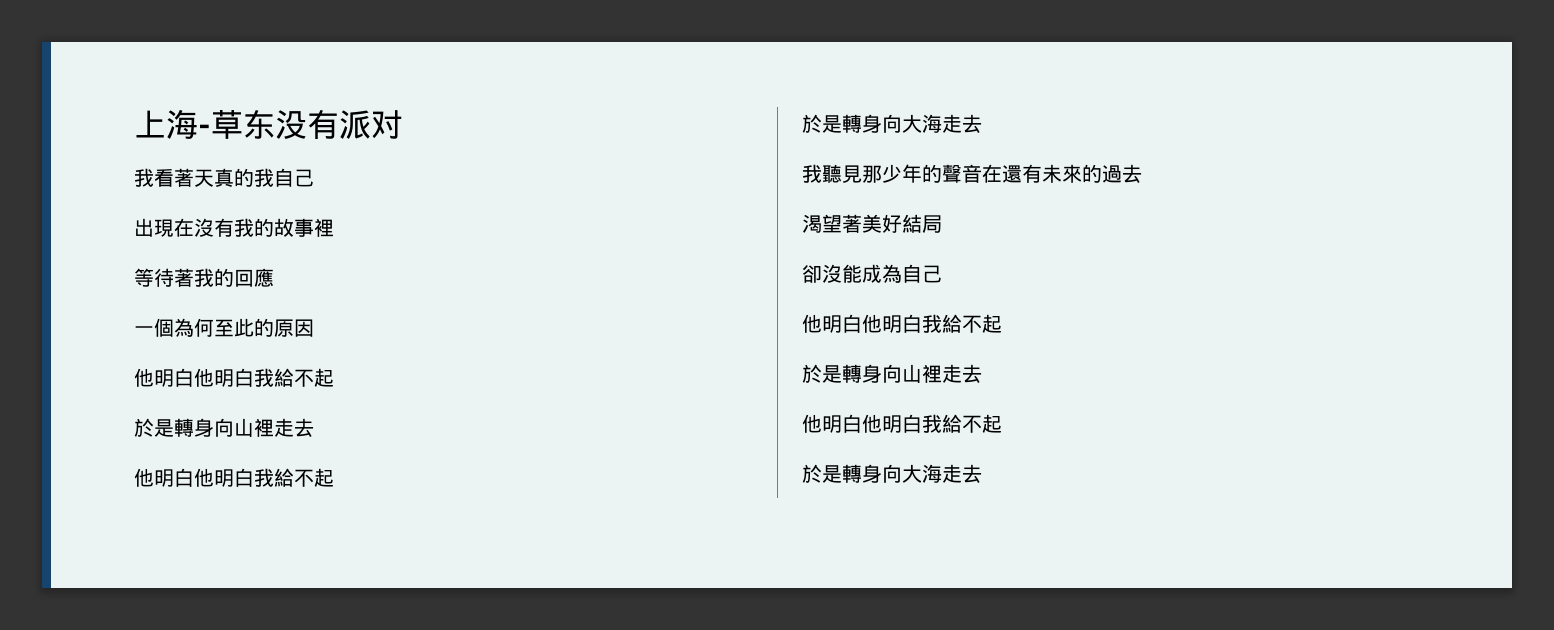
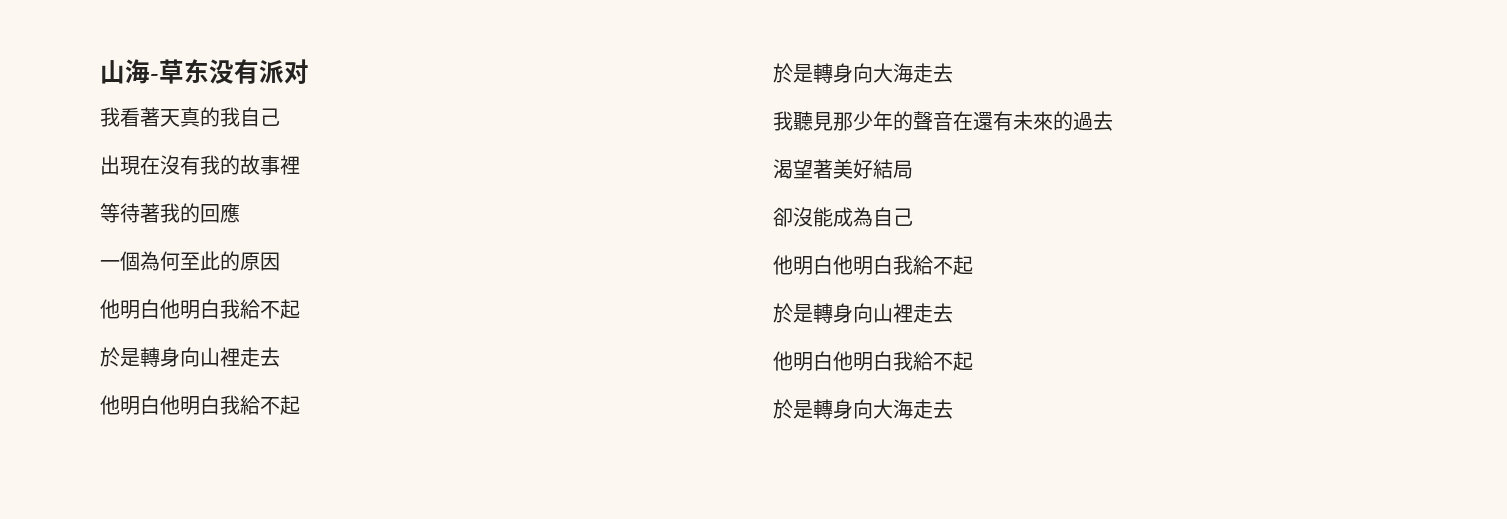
[134,110,166,138] 上 -> [100,60,125,84] 山

